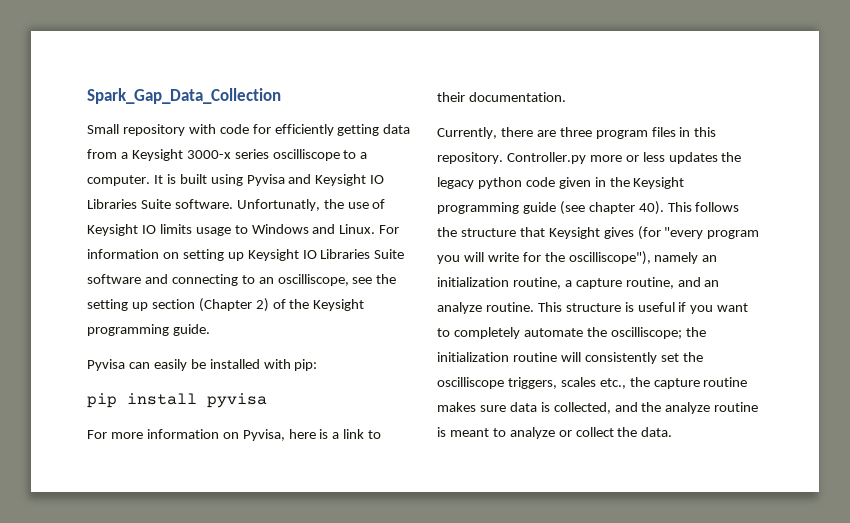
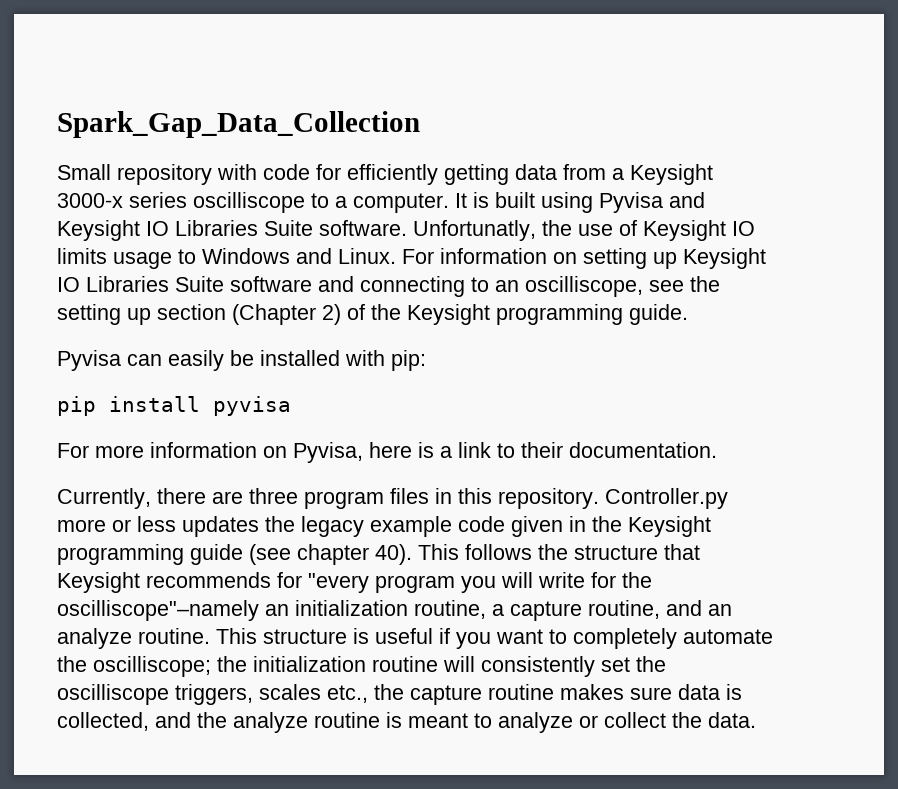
[477,177,522,189] python -> [370,516,452,537] example
[603,226,661,240] gives (for -> [146,572,302,588] recommends for
[568,251,699,265] oscilliscope"), namely -> [57,600,259,621] oscilliscope"–namely

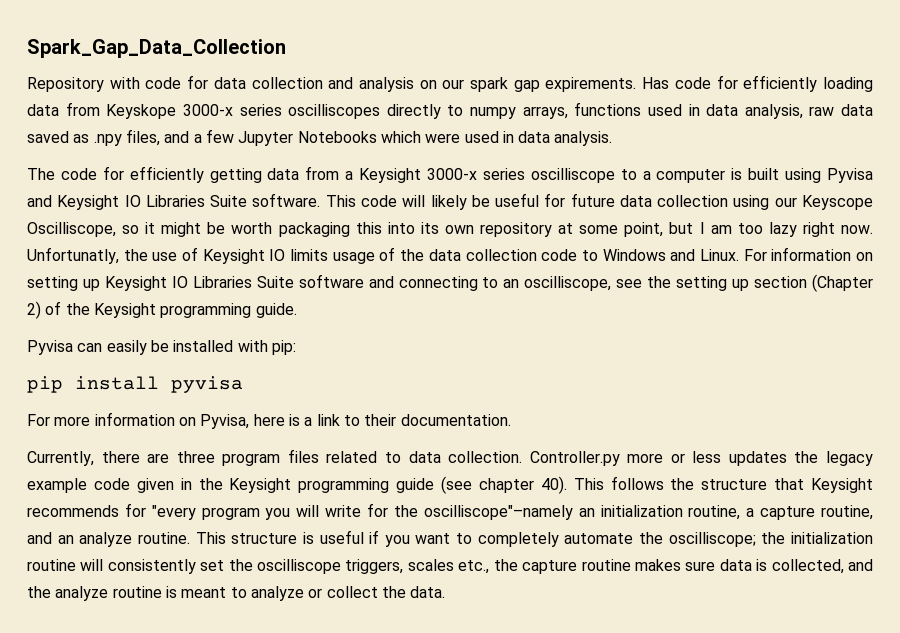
[57,164,212,185] Small repository -> [27,77,104,92] Repository
(341, 172) none -> [213,75,874,92] [27,102,873,119] [27,129,613,146] [27,166,124,180] data collection and analysis on our spark gap expirements. Has code for efficiently loading data from Keyskope 3000-x series oscilliscopes directly to numpy arrays, functions used in data analysis, raw data saved as .npy files, and a few Jupyter Notebooks which were used in data analysis. // The code for
[353,193,467,213] computer. It -> [656,169,726,183] computer
(407, 228) none -> [325,193,874,210] [27,222,873,237] This code will likely be useful for future data collection using our Keyscope Oscilliscope, so it might be worth packaging this into its own repository at some point, but I am too lazy right now.
(172, 260) none -> [379,247,578,261] of the data collection code
[435,488,599,509] in this repository. -> [326,451,523,463] related to data collection.

